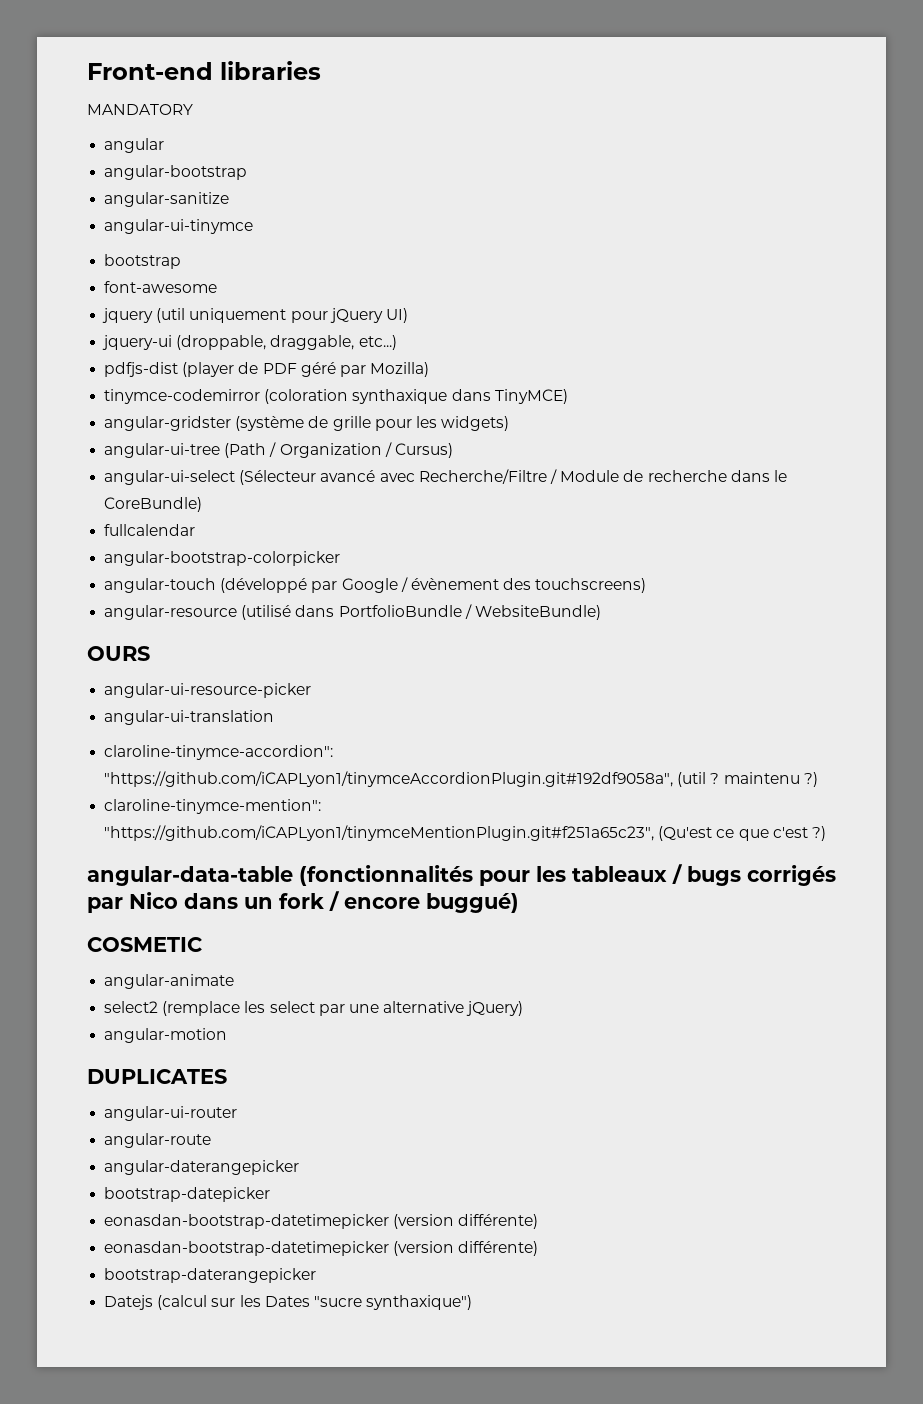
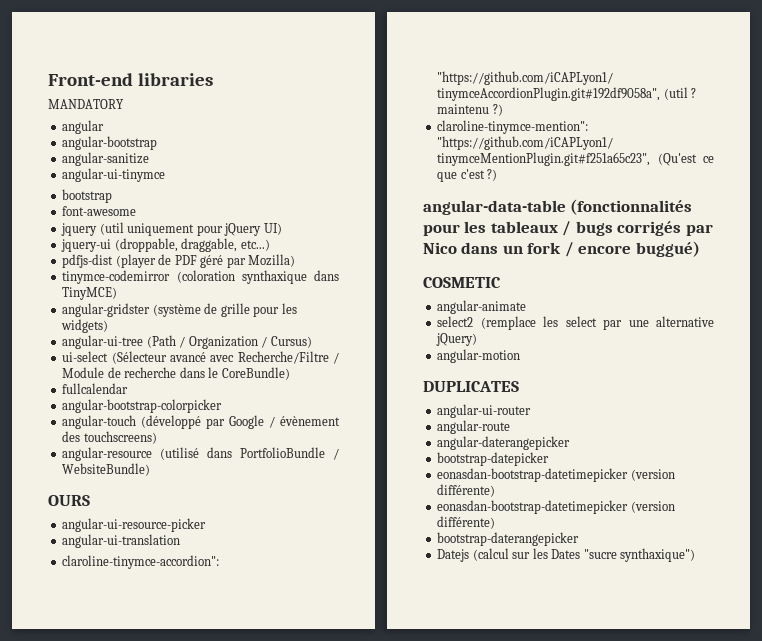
[104,470,236,485] angular-ui-select -> [62,351,109,362] ui-select

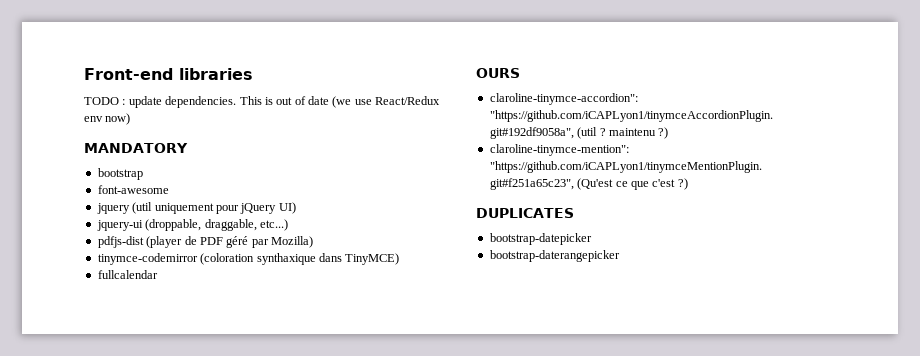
[48,99,124,109] [62,120,105,134] [62,136,158,150] [62,152,150,166] [62,168,166,182] MANDATORY // angular // angular-bootstrap // angular-sanitize // angular-ui-tinymce -> [84,96,441,108] [84,113,131,125] [84,143,188,153] TODO : update dependencies. This is out of date (we use React/Redux env now) // MANDATORY
[62,303,297,317] [61,319,109,333] [62,335,312,349] [62,351,339,364] [62,367,290,380] [62,383,129,394] [62,399,223,413] [62,415,340,429] [62,431,157,444] [62,447,339,461] [62,463,151,476] angular-gridster (système de grille pour les widgets) // angular-ui-tree (Path / Organization / Cursus) // ui-select (Sélecteur avancé avec Recherche/Filtre / Module de recherche dans le CoreBundle) // fullcalendar // angular-bootstrap-colorpicker // angular-touch (développé par Google / évènement des touchscreens) // angular-resource (utilisé dans PortfolioBundle / WebsiteBundle) -> [97,270,158,279] fullcalendar
[62,518,207,532] [62,534,181,548] // angular-ui-resource-picker // angular-ui-translation -> (520, 73) none
[423,199,693,215] [423,221,713,236] [423,241,700,257] [423,277,501,288] [437,300,527,314] [437,316,714,330] [436,333,478,346] [437,349,521,363] [423,381,519,392] [437,404,532,418] [437,420,511,434] [437,436,571,450] [437,452,550,466] [437,468,675,482] [437,484,496,497] [437,500,675,514] [437,516,496,529] [437,532,580,546] [437,548,696,562] angular-data-table (fonctionnalités pour les tableaux / bugs corrigés par Nico dans un fork / encore buggué) // COSMETIC // angular-animate // select2 (remplace les select par une alternative jQuery) // angular-motion // DUPLICATES // angular-ui-router // angular-route // angular-daterangepicker // bootstrap-datepicker // eonasdan-bootstrap-datetimepicker (version différente) // eonasdan-bootstrap-datetimepicker (version différente) // bootstrap-daterangepicker // Datejs (calcul sur les Dates "sucre synthaxique") -> [476,208,574,218] [489,233,592,245] [489,250,620,262] DUPLICATES // bootstrap-datepicker // bootstrap-daterangepicker

